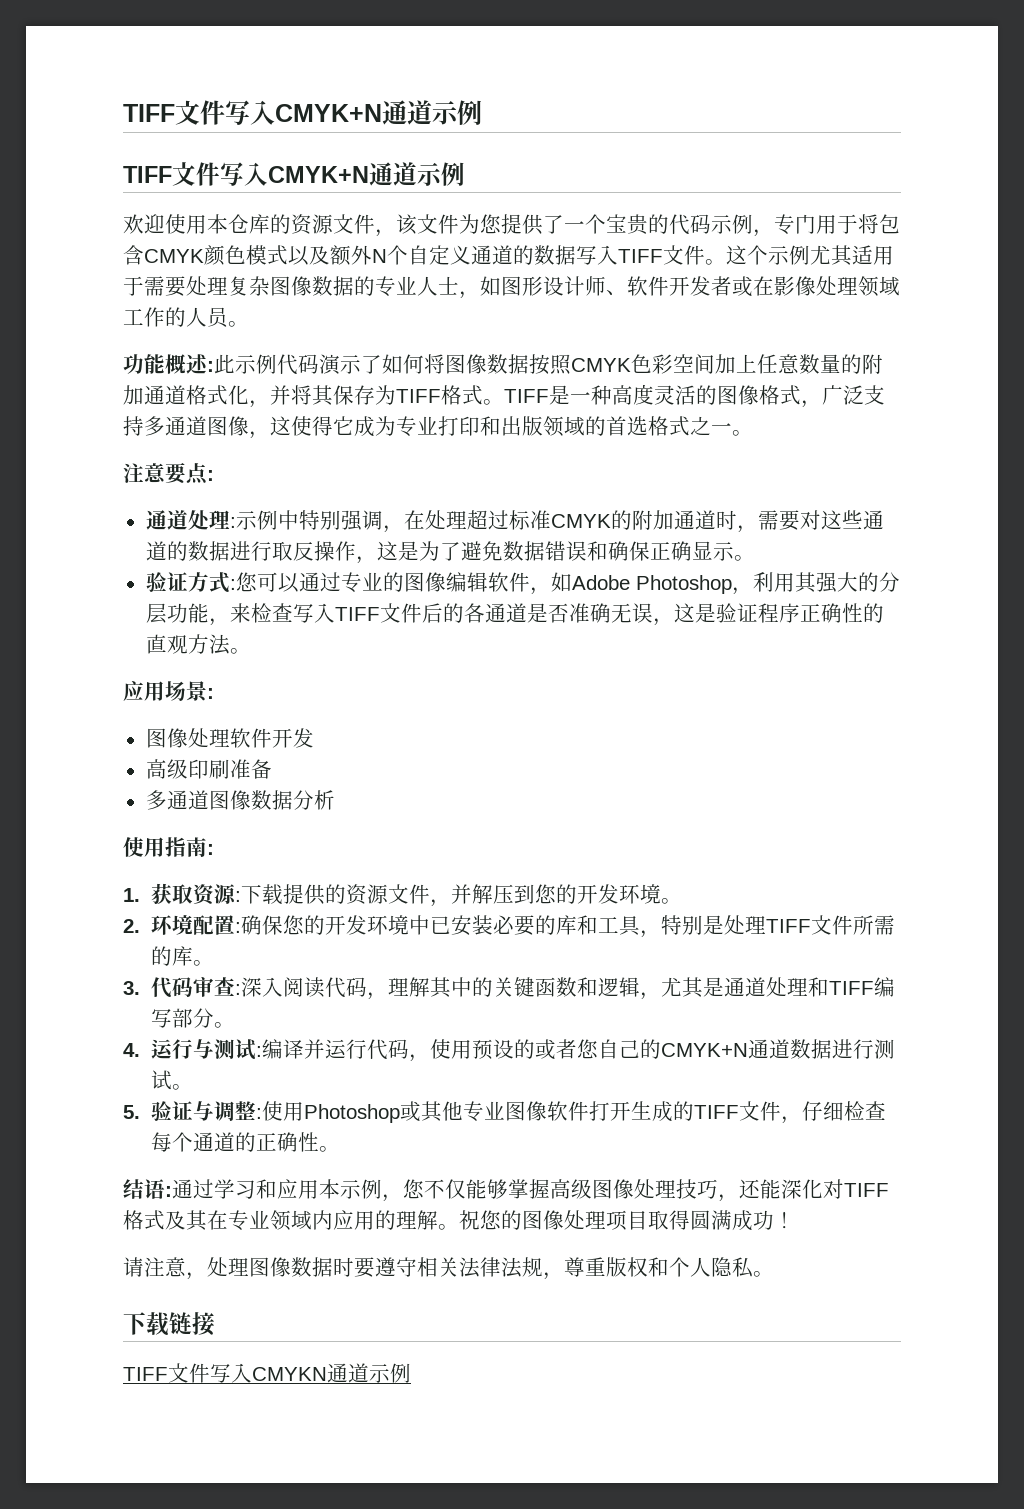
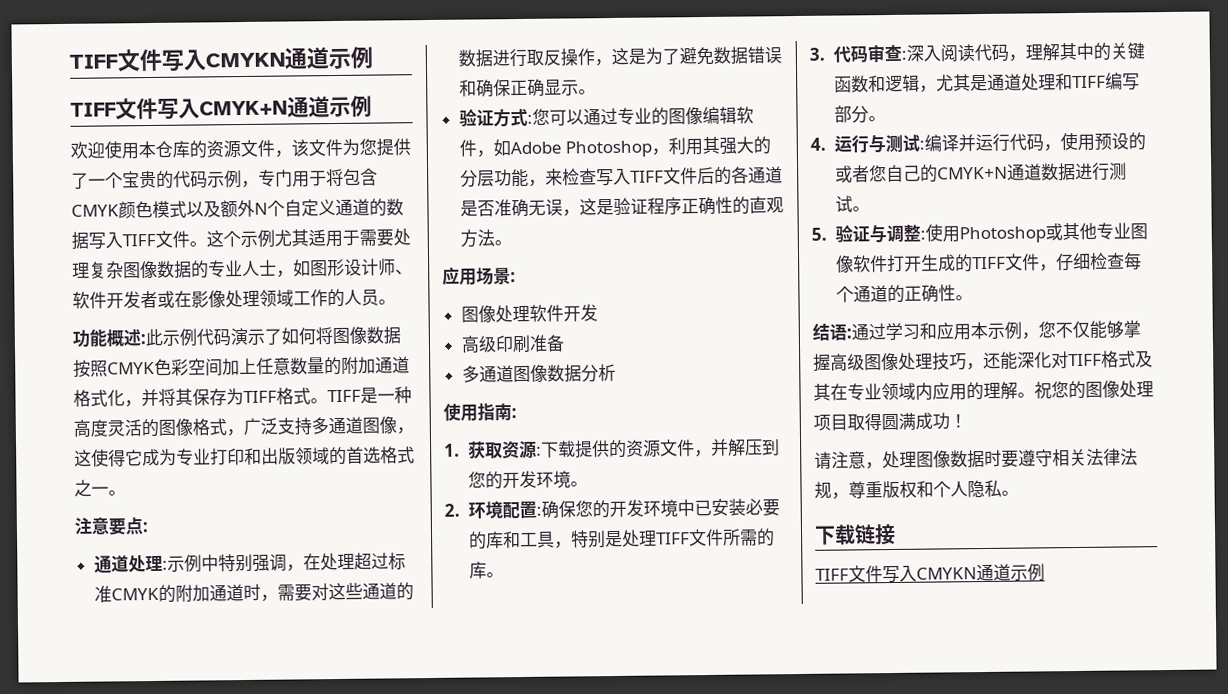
[123,100,382,125] TIFF文件写入CMYK+N -> [69,48,285,72] TIFF文件写入CMYKN

